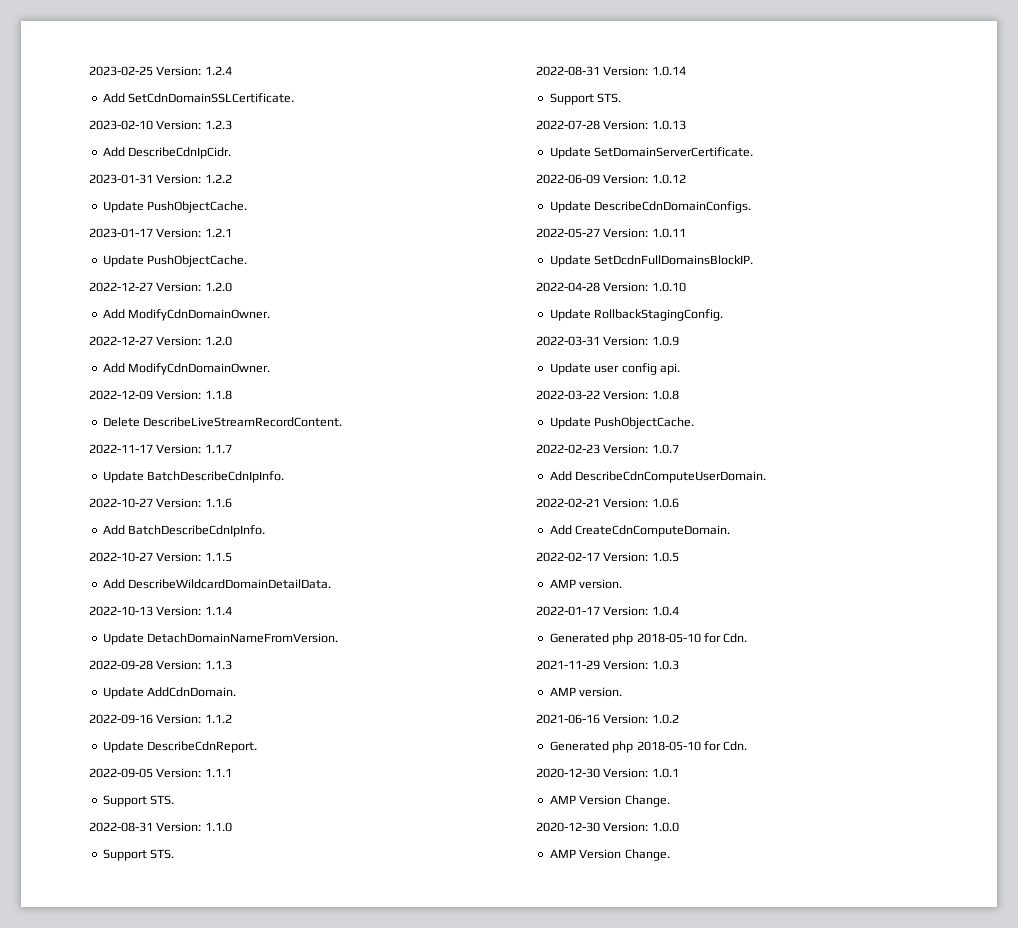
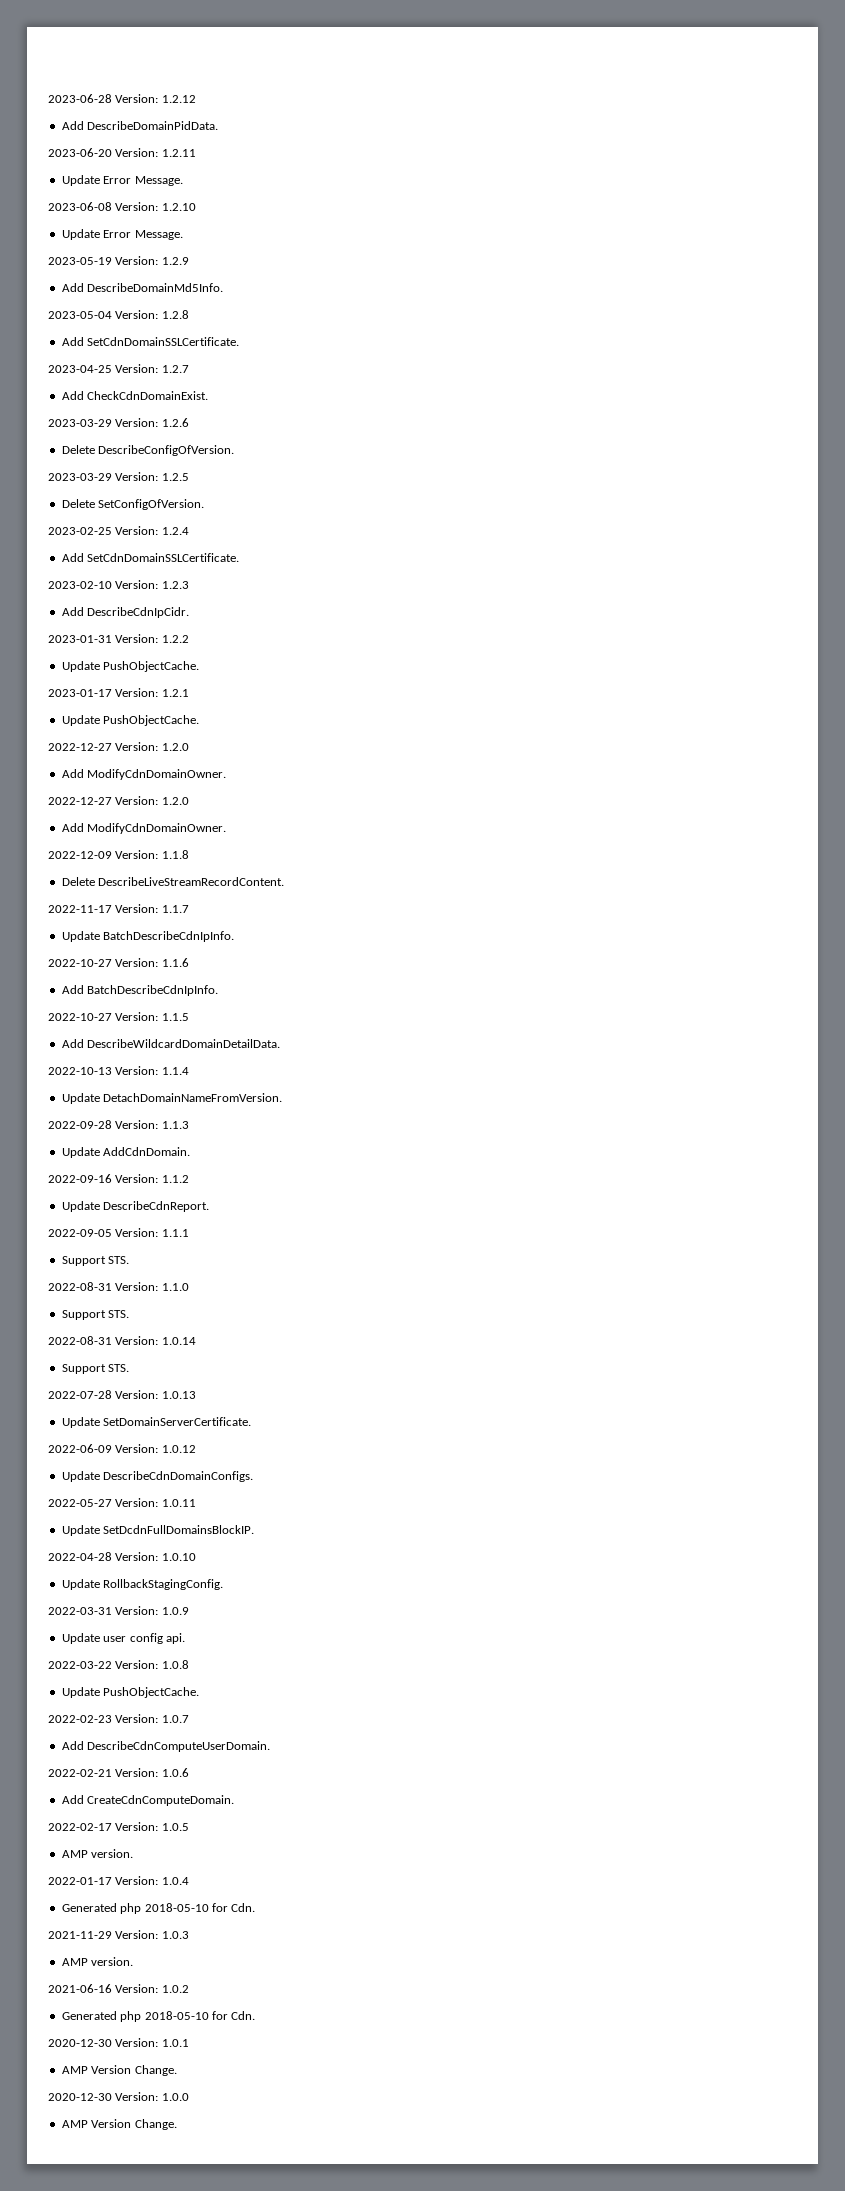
(89, 71) none -> [48,94,196,103] [61,121,219,130] [48,148,196,157] [61,175,183,186] [48,202,196,211] [61,229,183,240] [48,256,189,265] [61,283,224,292] [48,310,189,319] [61,337,240,346] [48,364,189,373] [61,391,209,400] [48,418,189,427] [61,445,235,456] [48,472,189,481] [61,499,205,510] 2023-06-28 Version: 1.2.12 // Add DescribeDomainPidData. // 2023-06-20 Version: 1.2.11 // Update Error Message. // 2023-06-08 Version: 1.2.10 // Update Error Message. // 2023-05-19 Version: 1.2.9 // Add DescribeDomainMd5Info. // 2023-05-04 Version: 1.2.8 // Add SetCdnDomainSSLCertificate. // 2023-04-25 Version: 1.2.7 // Add CheckCdnDomainExist. // 2023-03-29 Version: 1.2.6 // Delete DescribeConfigOfVersion. // 2023-03-29 Version: 1.2.5 // Delete SetConfigOfVersion. //

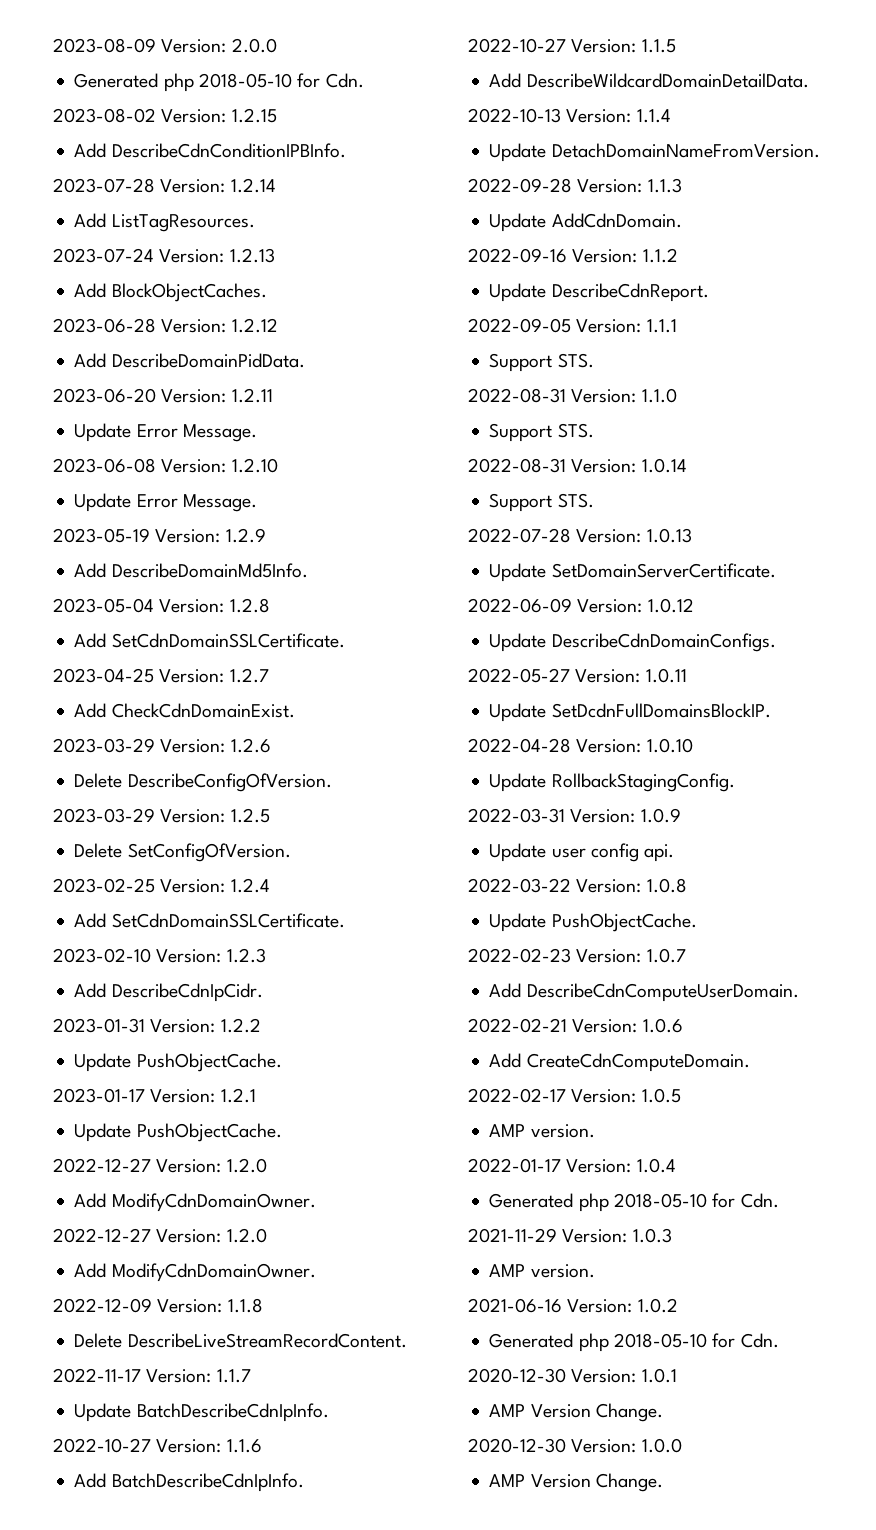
(48, 98) none -> [53,38,277,53] [74,73,364,92] [53,108,277,123] [74,143,346,158] [53,178,276,193] [74,213,255,232] [53,248,275,263] [74,283,267,302] 2023-08-09 Version: 2.0.0 // Generated php 2018-05-10 for Cdn. // 2023-08-02 Version: 1.2.15 // Add DescribeCdnConditionIPBInfo. // 2023-07-28 Version: 1.2.14 // Add ListTagResources. // 2023-07-24 Version: 1.2.13 // Add BlockObjectCaches. //

